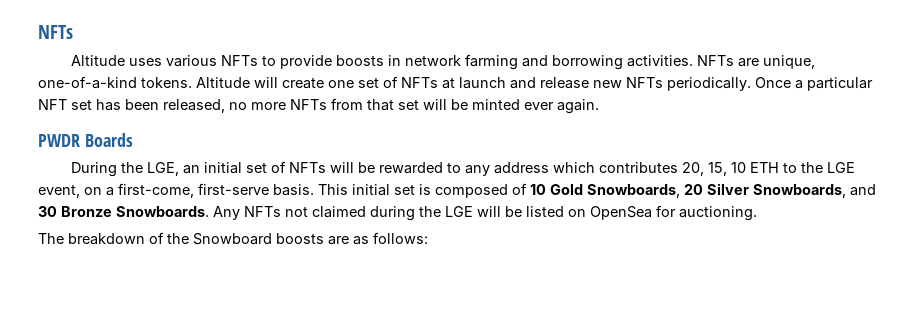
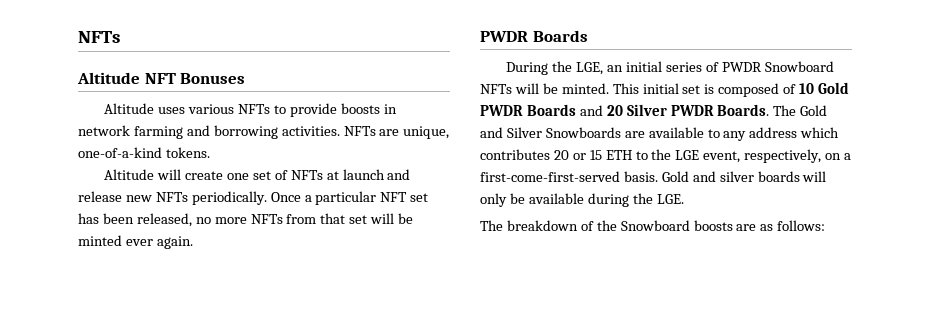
[38,25,73,39] NFTs -> [78,31,120,43] [77,72,246,84] NFTs // Altitude NFT Bonuses
(192, 82) none -> (210, 152) //
[246,161,856,176] [38,183,314,198] set of NFTs will be rewarded to any address which contributes 20, 15, 10 ETH to the LGE event, on a first-come, first-serve basis. -> [665,61,834,72] [480,83,609,94] series of PWDR Snowboard NFTs will be minted.
[587,183,876,198] [38,205,757,221] Snowboards, 20 Silver Snowboards, and 30 Bronze Snowboards. Any NFTs not claimed during the LGE will be listed on OpenSea for auctioning. -> [480,104,828,116] [480,127,840,141] [480,149,852,163] [480,171,827,182] [480,193,684,207] PWDR Boards and 20 Silver PWDR Boards. The Gold and Silver Snowboards are available to any address which contributes 20 or 15 ETH to the LGE event, respectively, on a first-come-first-served basis. Gold and silver boards will only be available during the LGE.

